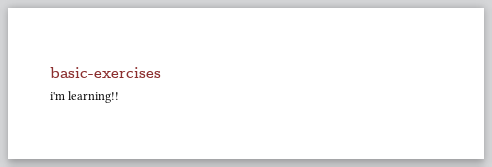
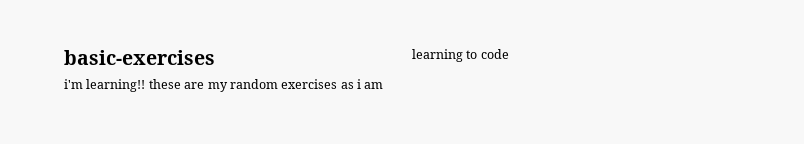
(120, 97) none -> [148,79,384,92] [412,49,509,62] these are my random exercises as i am learning to code

